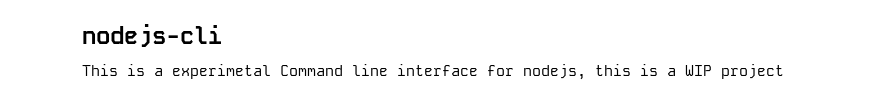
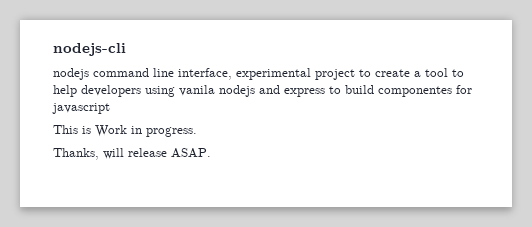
[82,64,784,80] This is a experimetal Command line interface for nodejs, this is a WIP project -> [53,68,464,80] [53,85,472,97] [52,103,110,114] [53,125,197,137] [53,148,211,160] nodejs command line interface, experimental project to create a tool to help developers using vanila nodejs and express to build componentes for javascript // This is Work in progress. // Thanks, will release ASAP.

